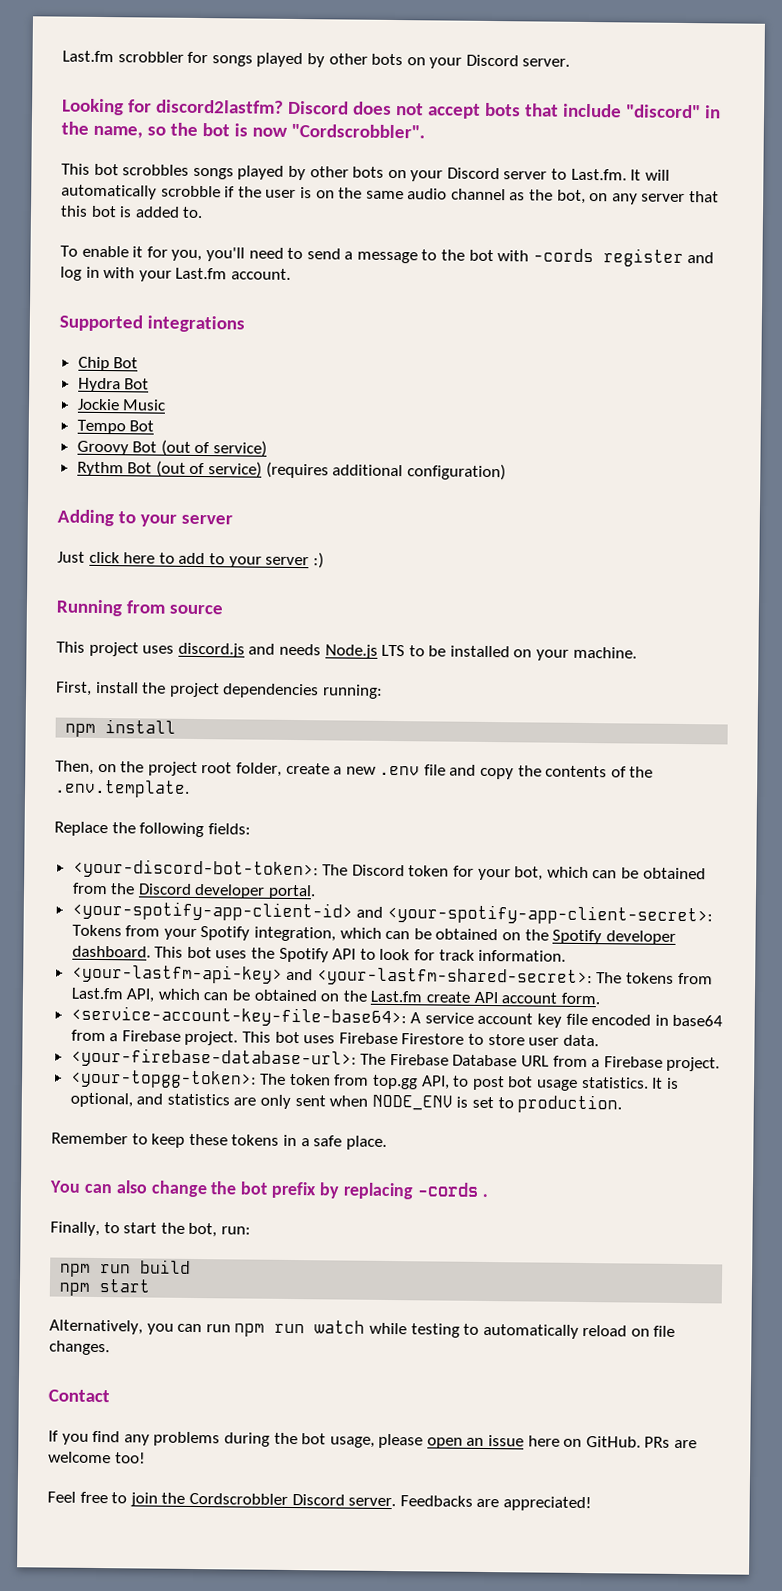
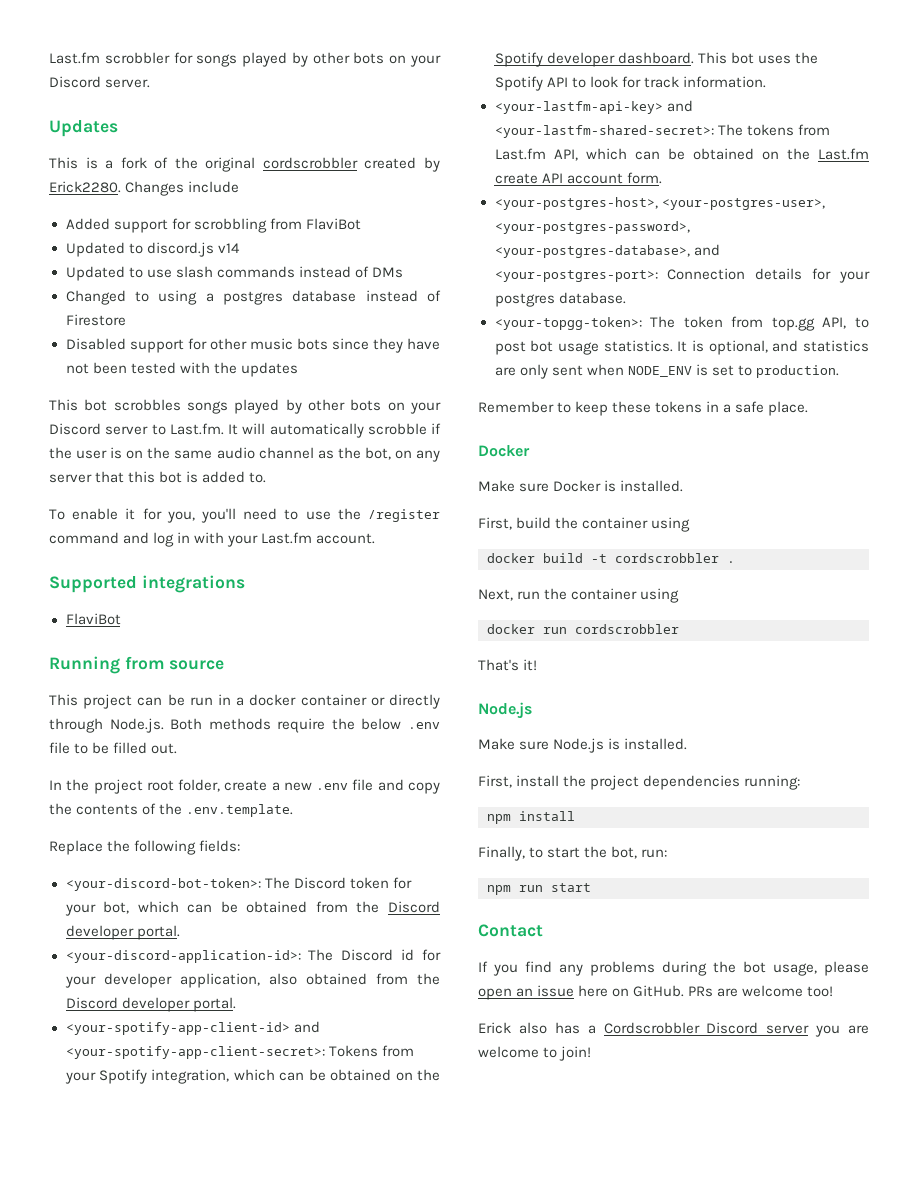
[61,98,721,119] [61,121,425,139] Looking for discord2lastfm? Discord does not accept bots that include "discord" in the name, so the bot is now "Cordscrobbler". -> [49,120,118,137] [49,157,440,172] [49,181,240,196] [65,218,361,233] [65,242,240,257] [65,266,403,281] [65,290,442,305] [65,314,126,326] [65,338,440,353] [65,362,298,377] Updates // This is a fork of the original cordscrobbler created by Erick2280. Changes include // Added support for scrobbling from FlaviBot // Updated to discord.js v14 // Updated to use slash commands instead of DMs // Changed to using a postgres database instead of Firestore // Disabled support for other music bots since they have not been tested with the updates
[306,248,684,267] send a message to the bot with -cords register -> [305,508,440,522] [49,532,119,544] use the /register command
[77,356,139,372] [77,377,150,393] [76,398,167,411] [76,419,155,435] [76,439,268,457] [76,460,506,481] [57,509,233,527] [57,551,324,569] Chip Bot // Hydra Bot // Jockie Music // Tempo Bot // Groovy Bot (out of service) // Rythm Bot (out of service) (requires additional configuration) // Adding to your server // Just click here to add to your server :) -> [65,613,121,625] FlaviBot
[142,642,637,661] [56,681,383,699] [65,719,177,737] [55,760,117,775] uses discord.js and needs Node.js LTS to be installed on your machine. // First, install the project dependencies running: // npm install // Then, on -> [137,694,440,709] [49,718,440,733] [49,742,178,754] [49,780,62,790] can be run in a docker container or directly through Node.js. Both methods require the below .env file to be filled out. // In
(317, 892) none -> [65,949,441,963] [64,973,440,988] [65,997,236,1012] // <your-discord-application-id>: The Discord id for your developer application, also obtained from the Discord developer portal.
[70,1005,724,1028] [70,1029,599,1047] [70,1047,721,1072] <service-account-key-file-base64>: A service account key file encoded in base64 from a Firebase project. This bot uses Firebase Firestore to store user data. // <your-firebase-database-url>: The Firebase Database URL from a Firebase project. -> [494,197,825,210] [494,221,690,234] [494,244,720,258] [494,268,870,283] [494,292,626,307] <your-postgres-host>, <your-postgres-user>, <your-postgres-password>, <your-postgres-database>, and <your-postgres-port>: Connection details for your postgres database.
[49,1180,488,1200] You can also change the bot prefix by replacing -cords . -> [478,445,530,457] [478,480,684,492] [478,517,691,532] [487,553,735,563] [478,588,680,603] [487,624,679,634] [478,659,538,671] [478,702,532,719] [478,738,688,753] [478,775,801,790] [487,811,575,824] Docker // Make sure Docker is installed. // First, build the container using // docker build -t cordscrobbler . // Next, run the container using // docker run cordscrobbler // That's it! // Node.js // Make sure Node.js is installed. // First, install the project dependencies running: // npm install
[140,1259,192,1274] [59,1279,152,1296] [49,1319,676,1339] [49,1340,110,1356] build // npm start // Alternatively, you can run npm run watch while testing to automatically reload on file changes. -> [551,883,591,892] start
[47,1491,592,1512] Feel free to join the Cordscrobbler Discord server. Feedbacks are appreciated! -> [478,1022,869,1037] [478,1046,592,1061] Erick also has a Cordscrobbler Discord server you are welcome to join!

